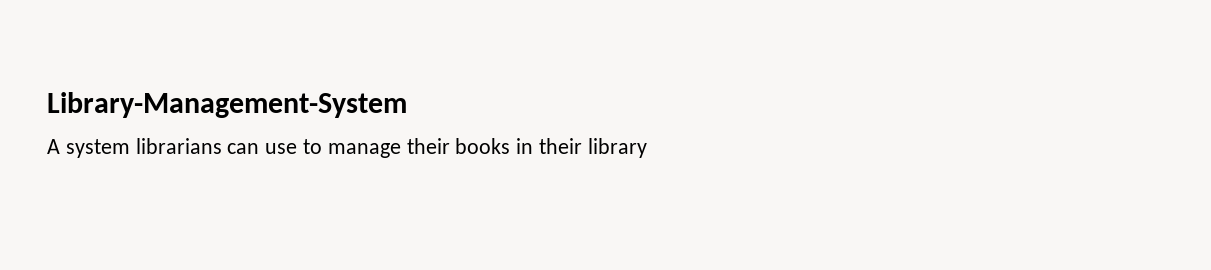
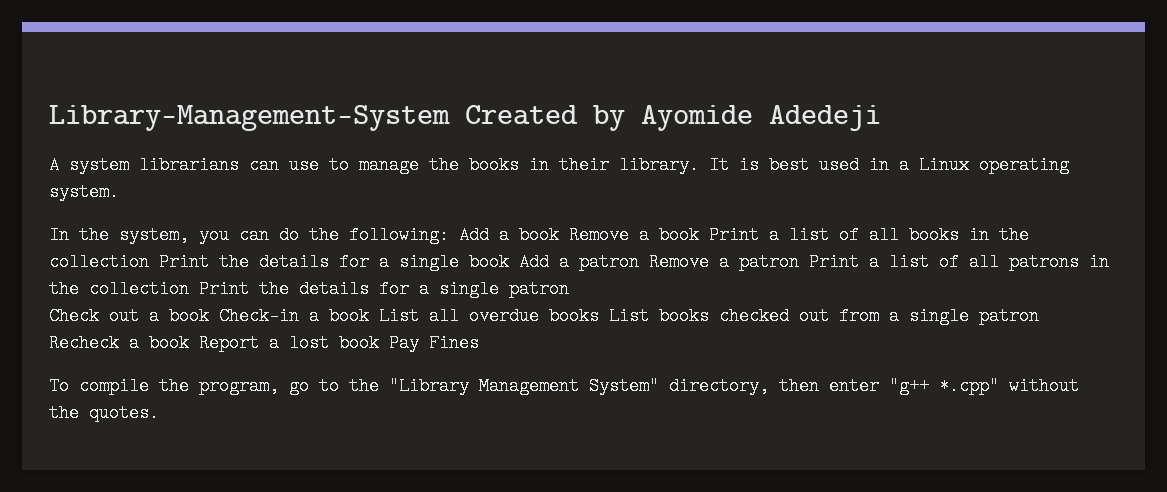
(407, 105) none -> [465,105,881,131] Created by Ayomide Adedeji
[406,138,450,154] their -> [429,156,459,174] the
[587,138,647,158] library -> [619,156,1069,174] [49,183,119,201] [49,226,1029,244] [49,253,1109,271] [49,280,569,298] [49,307,1039,325] [49,334,479,352] [49,377,1079,395] [49,404,159,422] library. It is best used in a Linux operating system. // In the system, you can do the following: Add a book Remove a book Print a list of all books in the collection Print the details for a single book Add a patron Remove a patron Print a list of all patrons in the collection Print the details for a single patron // Check out a book Check-in a book List all overdue books List books checked out from a single patron Recheck a book Report a lost book Pay Fines // To compile the program, go to the "Library Management System" directory, then enter "g++ *.cpp" without the quotes.

